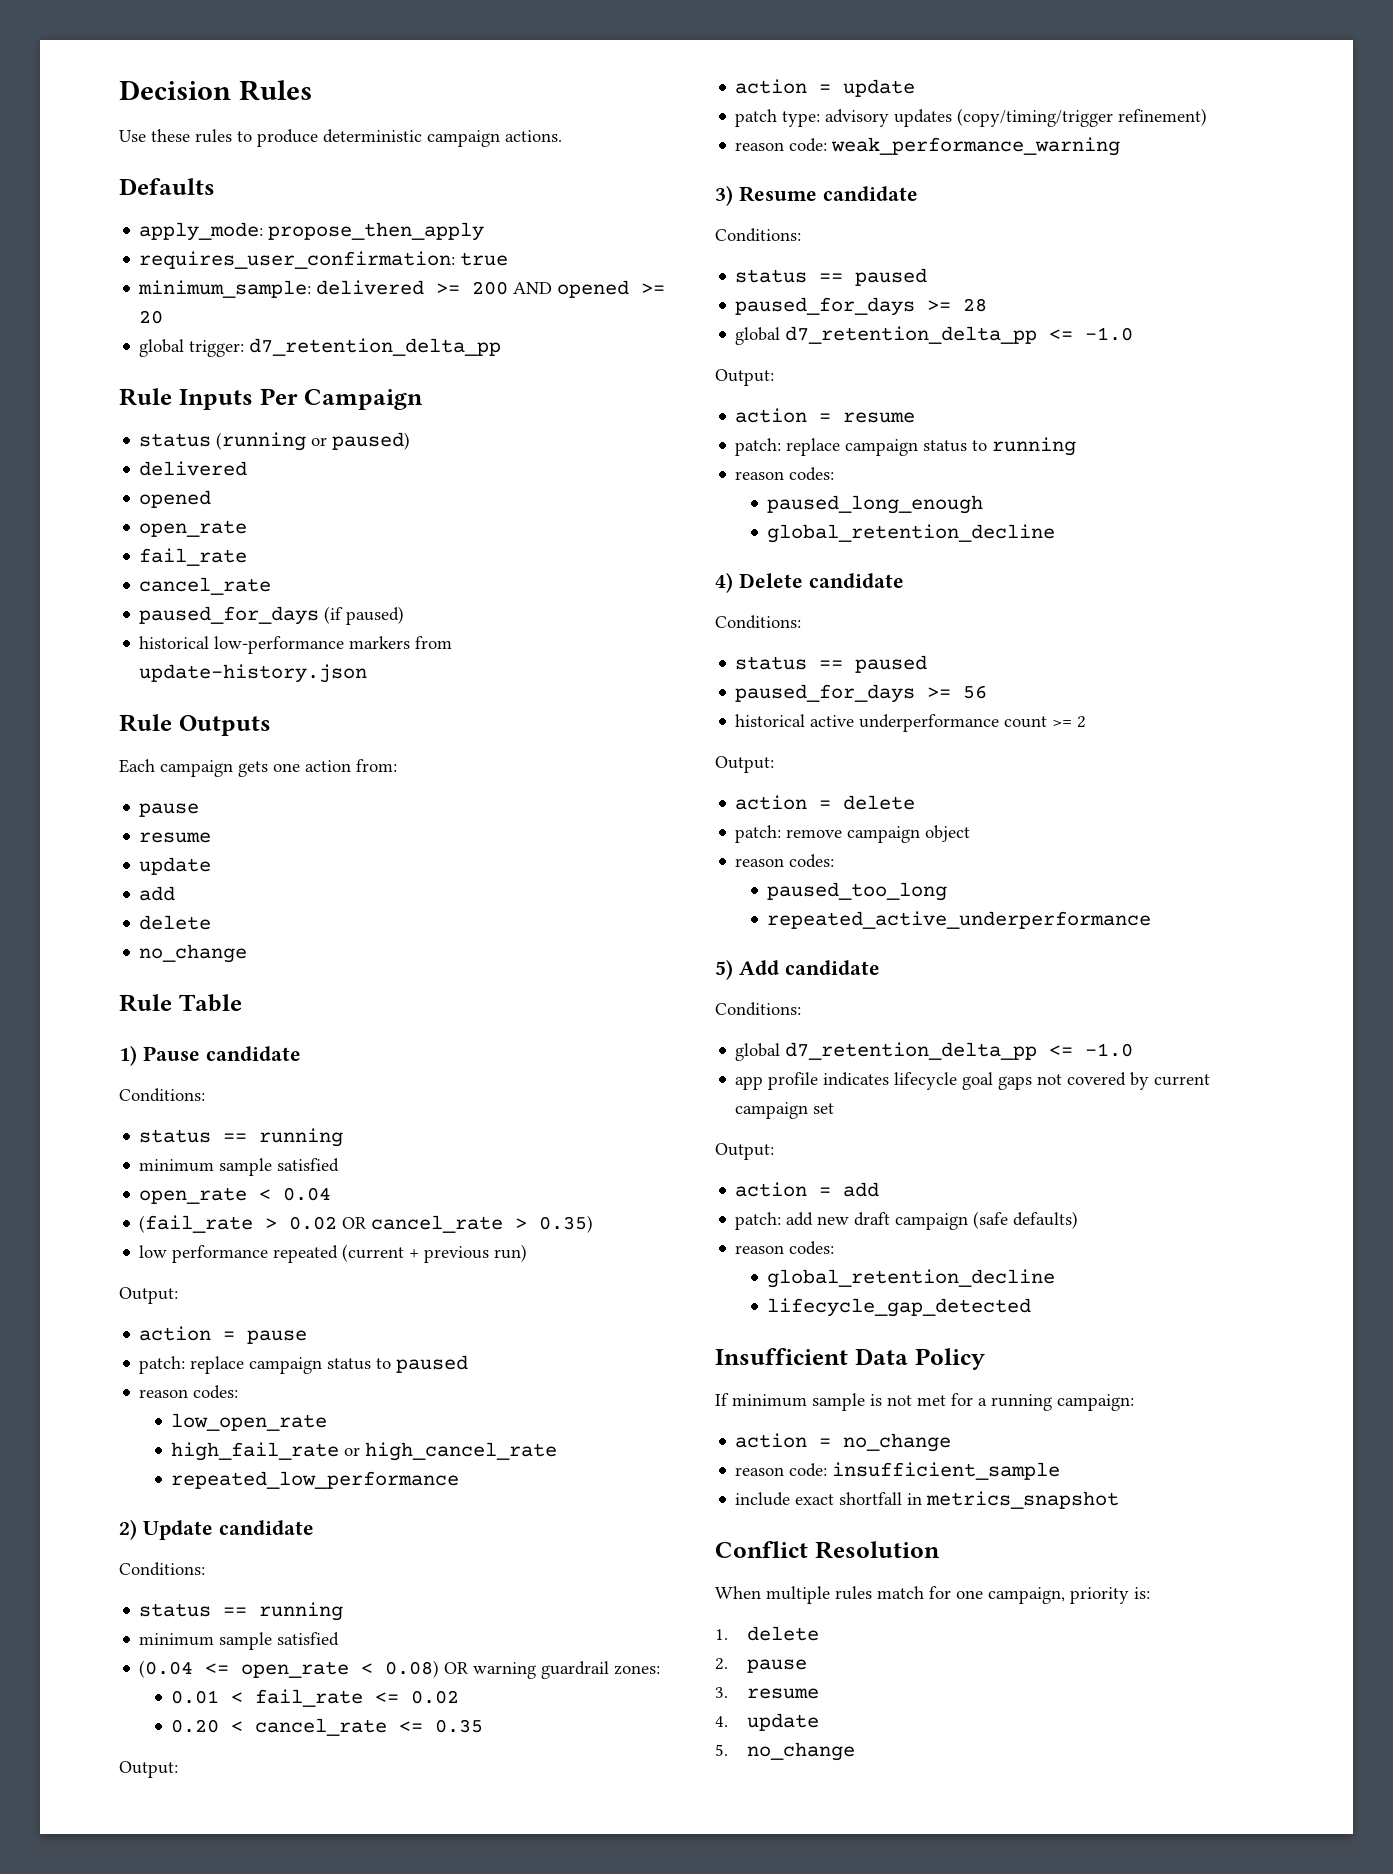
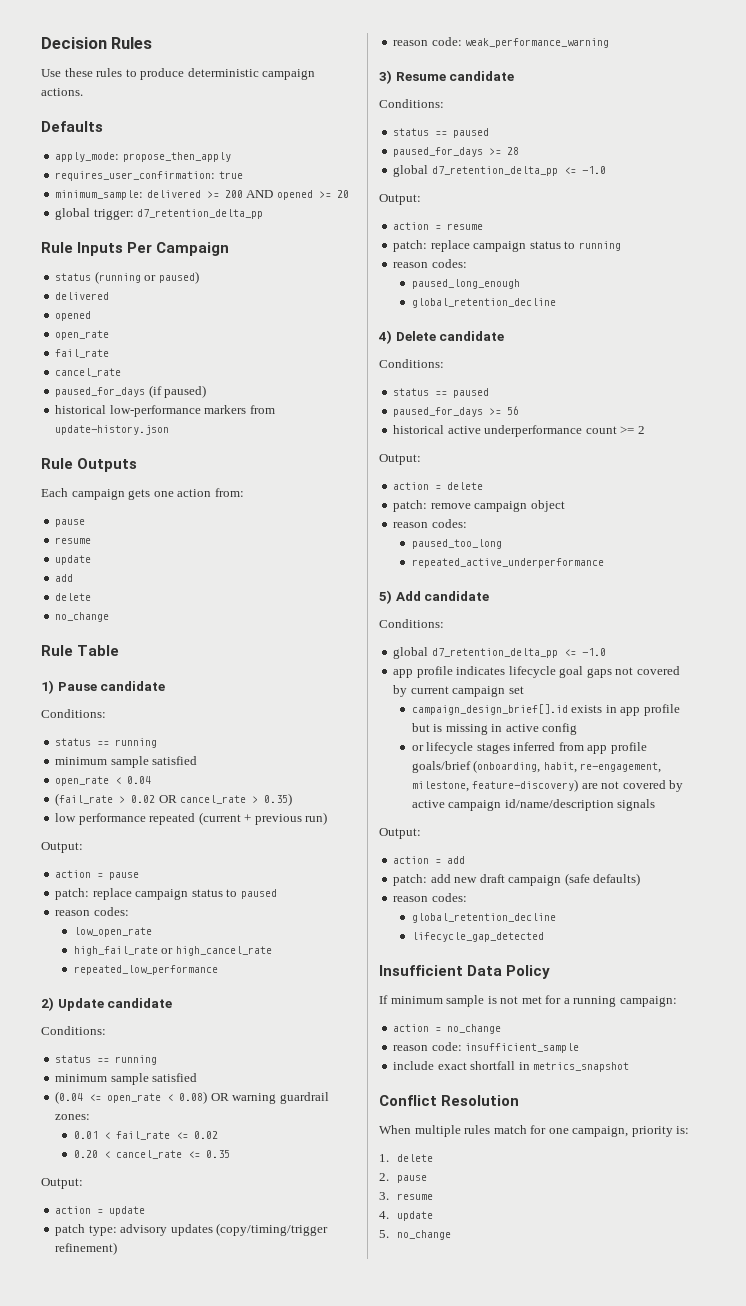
(835, 1108) none -> [411,704,680,716] [411,723,578,735] [411,742,647,754] [411,760,662,773] [411,779,684,792] [411,799,656,811] // campaign_design_brief[].id exists in app profile but is missing in active config // or lifecycle stages inferred from app profile goals/brief (onboarding, habit, re-engagement, milestone, feature-discovery) are not covered by active campaign id/name/description signals

